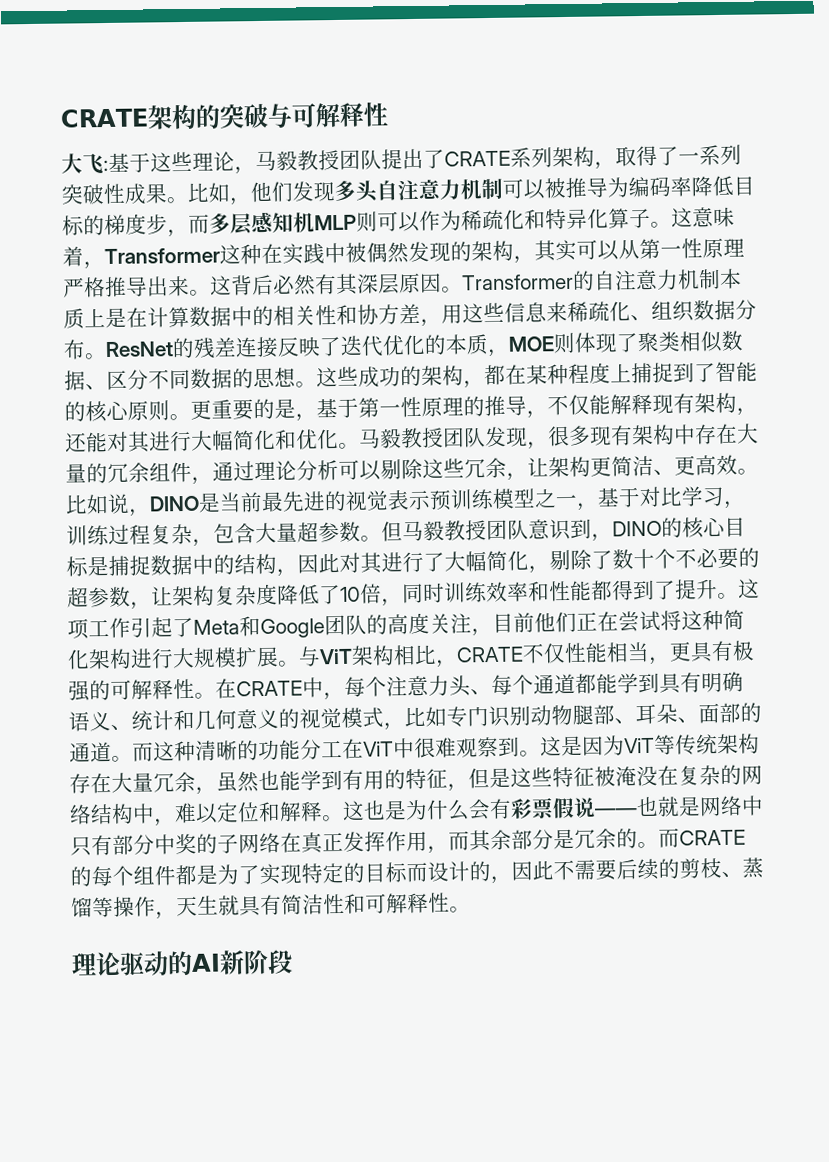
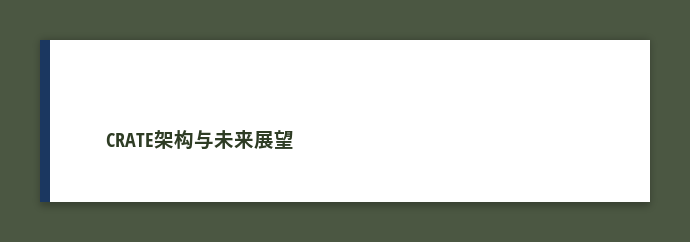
[194,102,389,129] [61,144,742,175] [61,175,755,206] [62,206,735,238] [62,237,745,270] [62,268,742,298] [63,299,757,329] [63,330,744,360] [64,361,758,391] [64,392,758,423] [65,423,759,453] [65,454,759,485] [65,486,746,517] [66,516,746,547] [66,547,760,577] [67,578,760,610] [67,609,745,640] [67,640,755,670] [68,671,744,702] [68,702,762,732] [69,733,760,763] [69,764,763,795] [69,795,764,827] [70,828,746,857] [70,857,764,887] [71,892,471,920] [71,949,293,977] 的突破与可解释性 // 大飞:基于这些理论，马毅教授团队提出了CRATE系列架构，取得了一系列突破性成果。比如，他们发现多头自注意力机制可以被推导为编码率降低目标的梯度步，而多层感知机MLP则可以作为稀疏化和特异化算子。这意味着，Transformer这种在实践中被偶然发现的架构，其实可以从第一性原理严格推导出来。这背后必然有其深层原因。Transformer的自注意力机制本质上是在计算数据中的相关性和协方差，用这些信息来稀疏化、组织数据分布。ResNet的残差连接反映了迭代优化的本质，MOE则体现了聚类相似数据、区分不同数据的思想。这些成功的架构，都在某种程度上捕捉到了智能的核心原则。更重要的是，基于第一性原理的推导，不仅能解释现有架构，还能对其进行大幅简化和优化。马毅教授团队发现，很多现有架构中存在大量的冗余组件，通过理论分析可以剔除这些冗余，让架构更简洁、更高效。比如说，DINO是当前最先进的视觉表示预训练模型之一，基于对比学习，训练过程复杂，包含大量超参数。但马毅教授团队意识到，DINO的核心目标是捕捉数据中的结构，因此对其进行了大幅简化，剔除了数十个不必要的超参数，让架构复杂度降低了10倍，同时训练效率和性能都得到了提升。这项工作引起了Meta和Google团队的高度关注，目前他们正在尝试将这种简化架构进行大规模扩展。与ViT架构相比，CRATE不仅性能相当，更具有极强的可解释性。在CRATE中，每个注意力头、每个通道都能学到具有明确语义、统计和几何意义的视觉模式，比如专门识别动物腿部、耳朵、面部的通道。而这种清晰的功能分工在ViT中很难观察到。这是因为ViT等传统架构存在大量冗余，虽然也能学到有用的特征，但是这些特征被淹没在复杂的网络结构中，难以定位和解释。这也是为什么会有彩票假说——也就是网络中只有部分中奖的子网络在真正发挥作用，而其余部分是冗余的。而CRATE的每个组件都是为了实现特定的目标而设计的，因此不需要后续的剪枝、蒸馏等操作，天生就具有简洁性和可解释性。 // 理论驱动的AI新阶段 -> [193,130,294,150] 与未来展望

